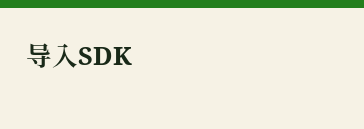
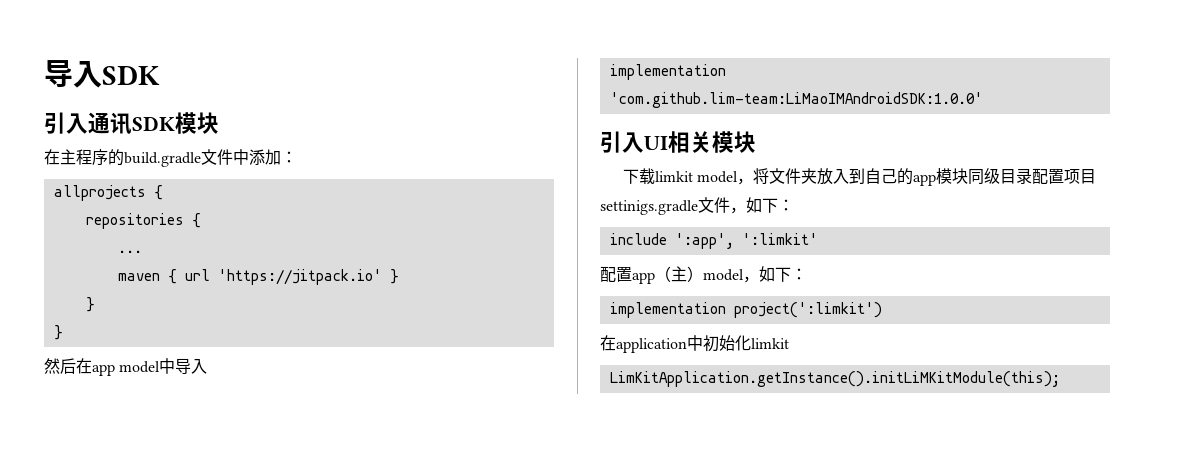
(132, 56) none -> [44,112,219,135] [44,149,297,167] [53,185,163,201] [85,213,201,229] [117,250,142,253] [117,269,399,285] [85,297,95,312] [53,325,63,340] [44,358,208,376] [609,64,726,80] [609,92,983,108] [600,131,756,153] [622,168,1097,186] [600,197,794,215] [609,233,818,249] [600,266,807,284] [609,302,882,318] [600,335,789,353] [609,371,1060,387] // 引入通讯SDK模块 // 在主程序的build.gradle文件中添加： // allprojects { // repositories { // ... // maven { url 'https://jitpack.io' } // } // } // 然后在app model中导入 // implementation 'com.github.lim-team:LiMaoIMAndroidSDK:1.0.0' // 引入UI相关模块 // 下载limkit model，将文件夹放入到自己的app模块同级目录配置项目settinigs.gradle文件，如下： // include ':app', ':limkit' // 配置app（主）model，如下： // implementation project(':limkit') // 在application中初始化limkit // LimKitApplication.getInstance().initLiMKitModule(this);

